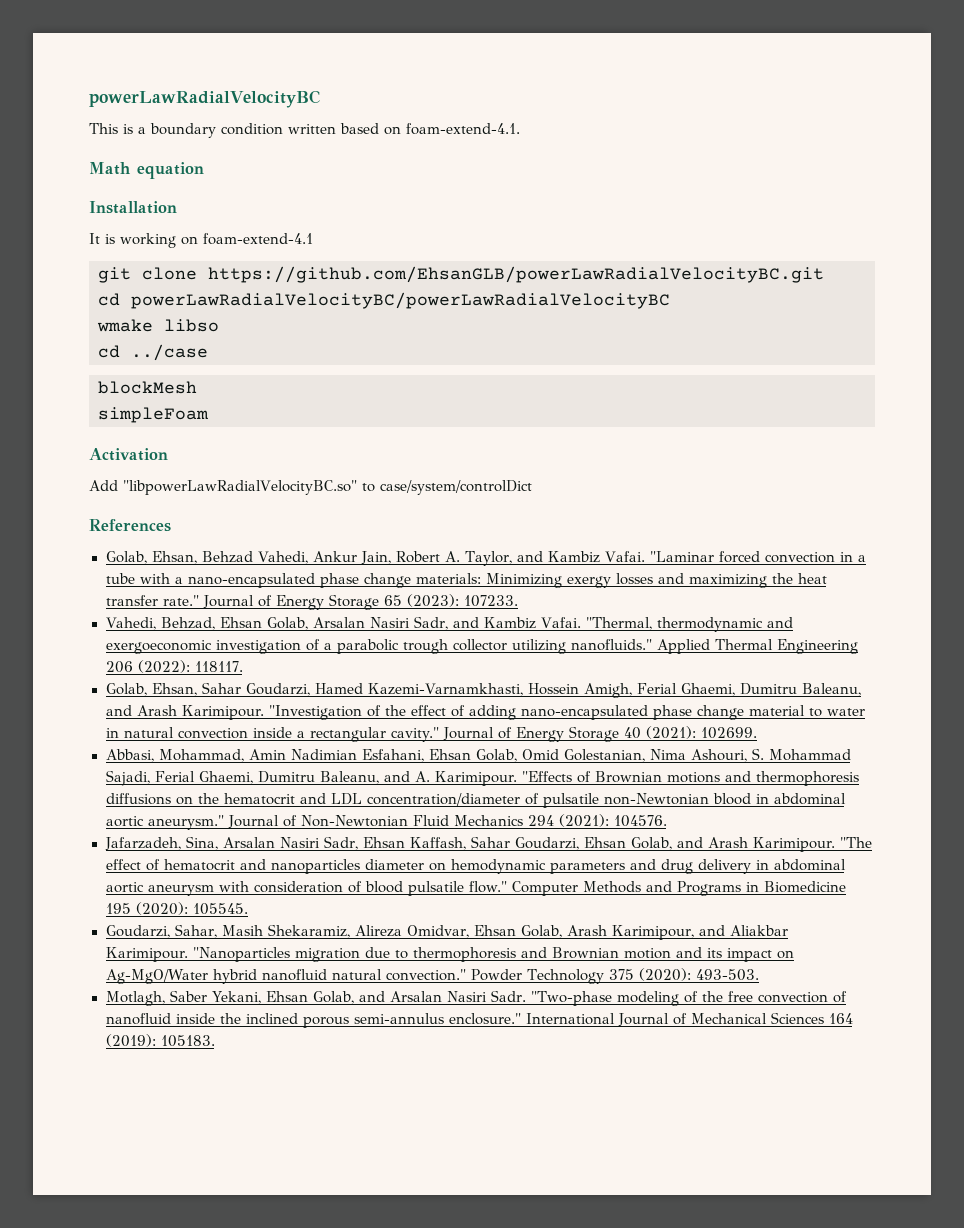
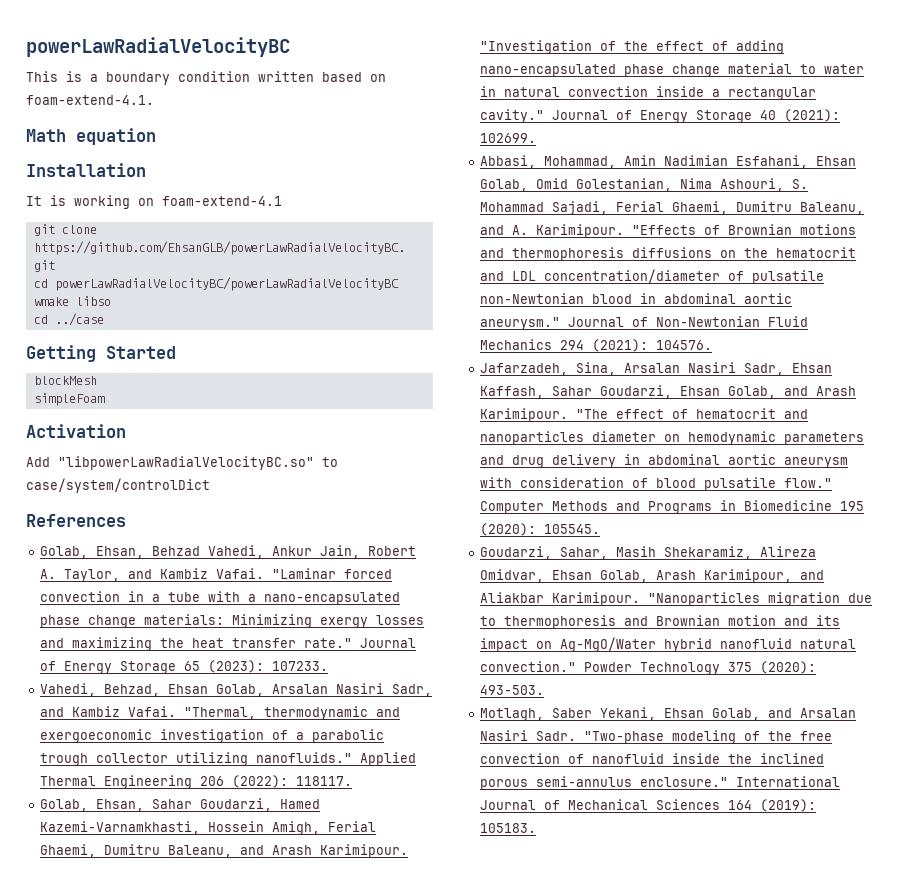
(208, 352) none -> [26,345,176,362] // Getting Started

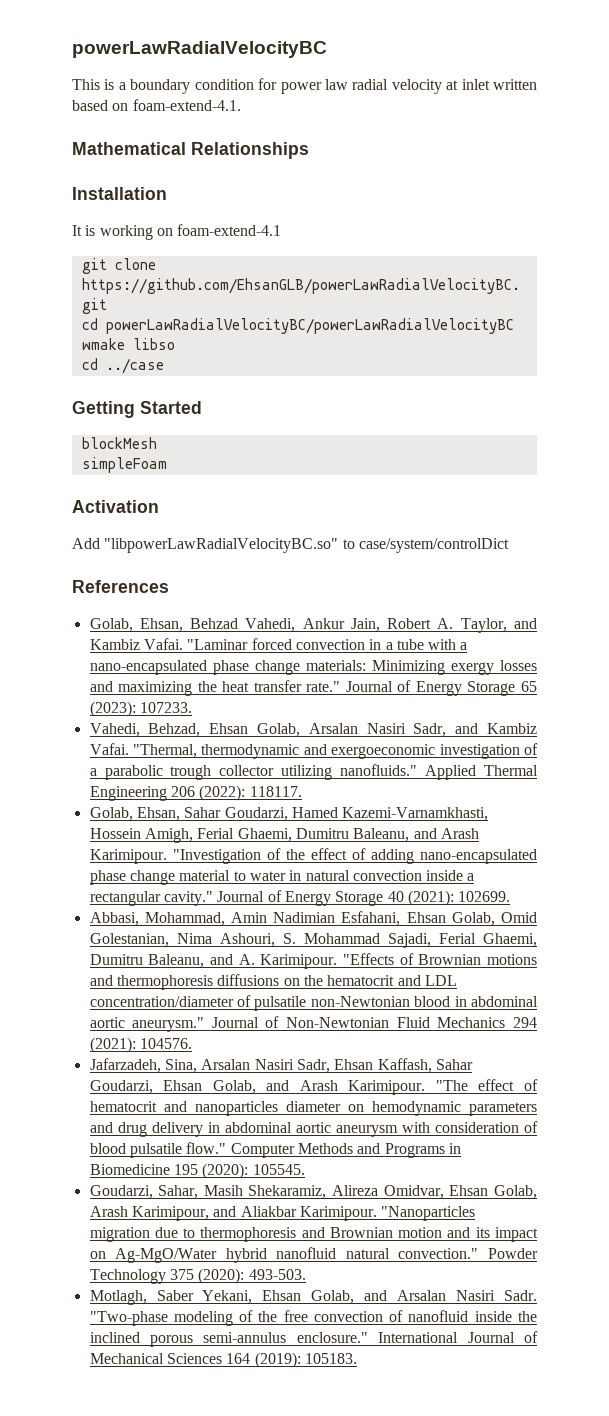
(250, 76) none -> [258,78,490,94] for power law radial velocity at inlet
[26,128,156,145] Math equation -> [72,142,309,159] Mathematical Relationships

